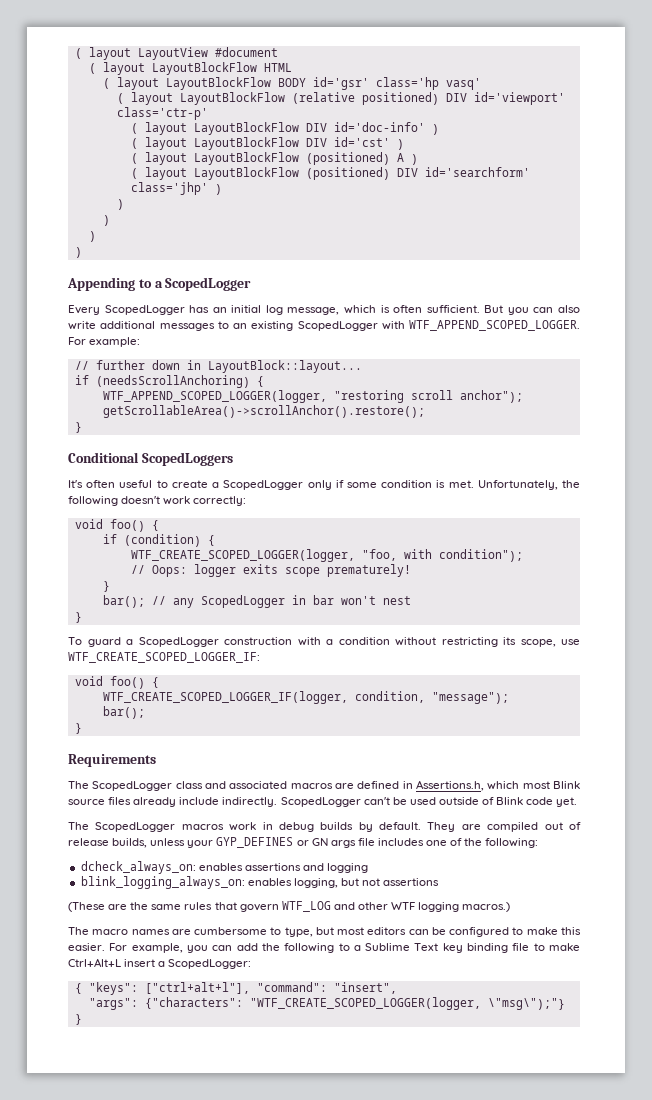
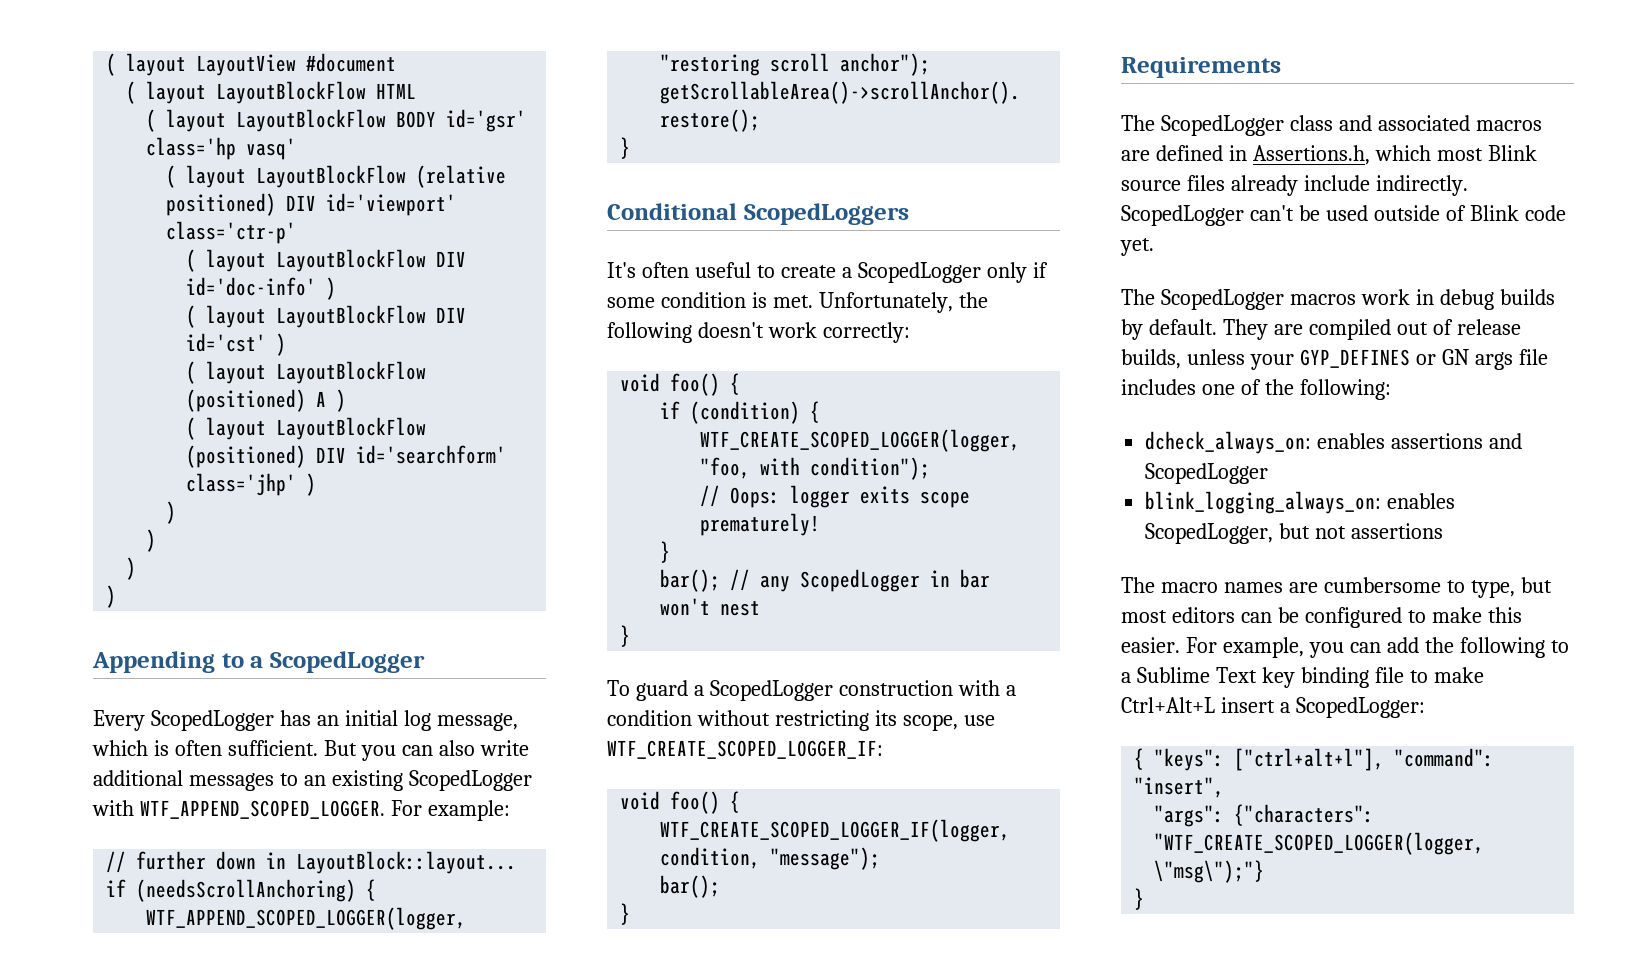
[327,863,369,873] logging -> [1145,463,1269,484] ScopedLogger
[293,878,338,888] logging, -> [1145,523,1274,544] ScopedLogger,
[68,901,511,912] // (These are the same rules that govern WTF_LOG and other WTF logging macros.) -> (1444, 531) none

